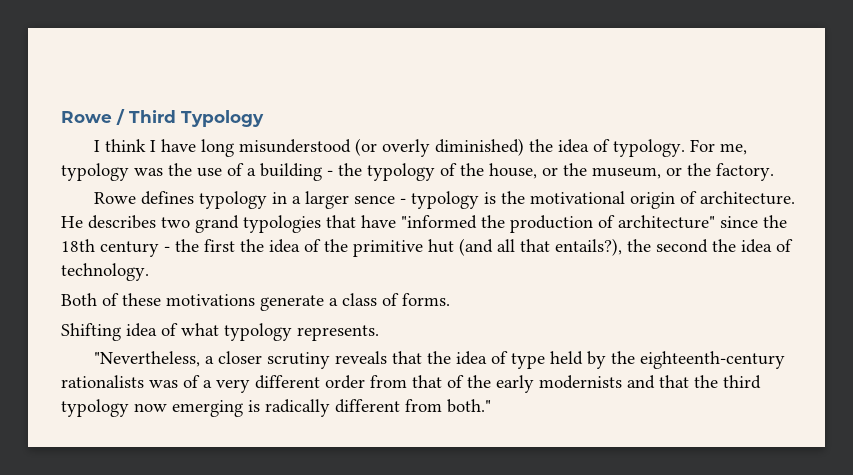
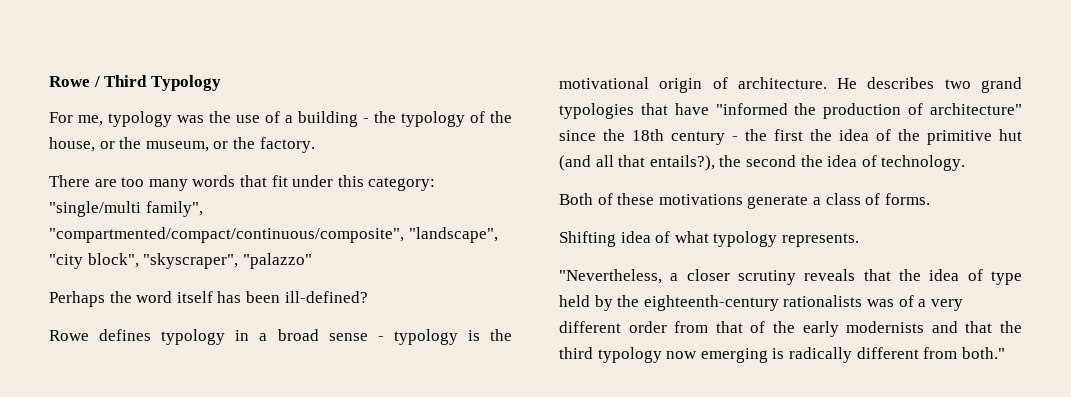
[93,138,685,157] I think I have long misunderstood (or overly diminished) the idea of typology. -> (221, 83) none
(774, 172) none -> [49,175,436,191] [49,201,203,217] [49,227,498,243] [49,253,312,269] [49,291,368,307] // There are too many words that fit under this category: "single/multi family", "compartmented/compact/continuous/composite", "landscape", "city block", "skyscraper", "palazzo" // Perhaps the word itself has been ill-defined?
[304,191,395,209] larger sence -> [277,329,368,341] broad sense

